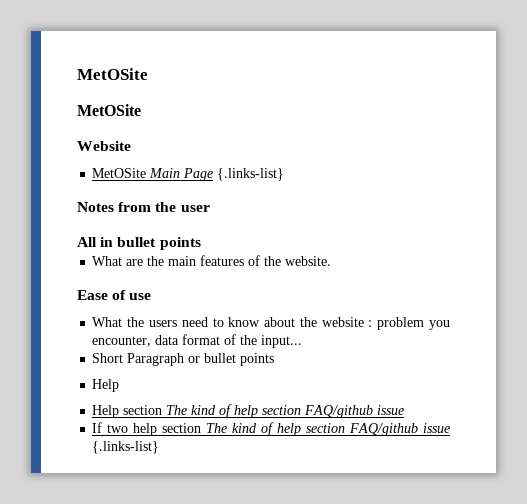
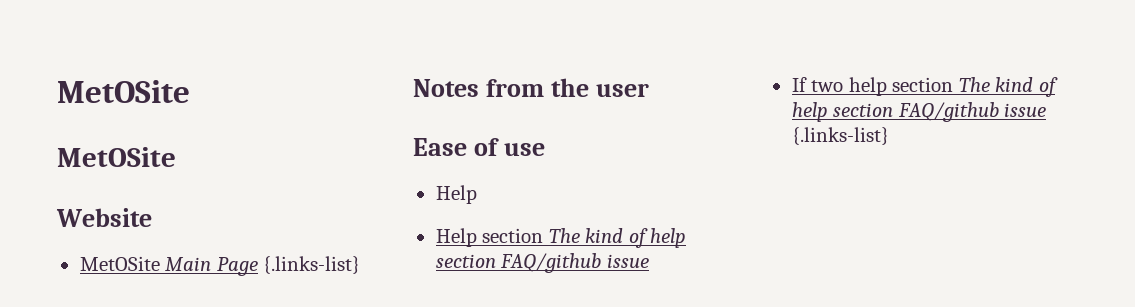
[77,237,201,250] [92,255,332,266] [77,290,152,300] [92,317,451,330] [92,334,303,348] [92,353,275,366] All in bullet points // What are the main features of the website. // Ease of use // What the users need to know about the website : problem you encounter, data format of the input... // Short Paragraph or bullet points -> [413,138,545,156] Ease of use

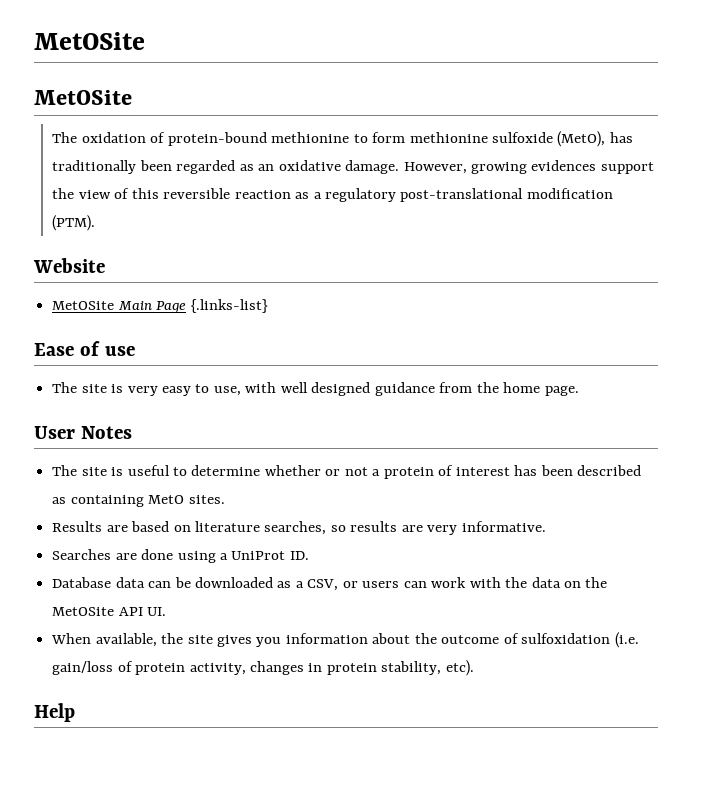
(176, 157) none -> [52,131,633,147] [52,160,654,174] [52,188,613,202] [52,215,96,231] // The oxidation of protein-bound methionine to form methionine sulfoxide (MetO), has traditionally been regarded as an oxidative damage. However, growing evidences support the view of this reversible reaction as a regulatory post-translational modification (PTM).
[413,78,649,97] // Notes from the user -> (268, 306) none
[435,185,477,204] [435,228,687,248] [435,253,649,273] [791,77,1058,97] [791,102,1047,122] [791,127,889,145] Help // Help section The kind of help section FAQ/github issue // If two help section The kind of help section FAQ/github issue {.links-list} -> [52,382,579,396] [34,426,132,439] [52,465,641,479] [52,495,225,507] [52,521,546,535] [52,549,309,563] [52,577,608,591] [52,607,167,616] [51,632,639,648] [52,660,474,676] [34,703,75,722] The site is very easy to use, with well designed guidance from the home page. // User Notes // The site is useful to determine whether or not a protein of interest has been described as containing MetO sites. // Results are based on literature searches, so results are very informative. // Searches are done using a UniProt ID. // Database data can be downloaded as a CSV, or users can work with the data on the MetOSite API UI. // When available, the site gives you information about the outcome of sulfoxidation (i.e. gain/loss of protein activity, changes in protein stability, etc). // Help

